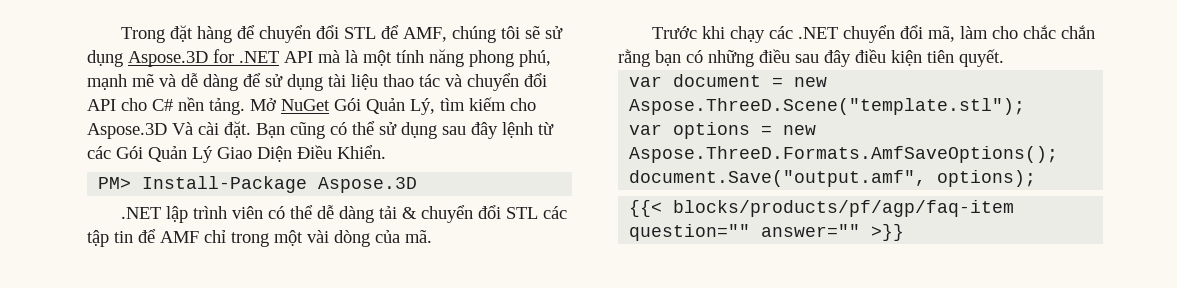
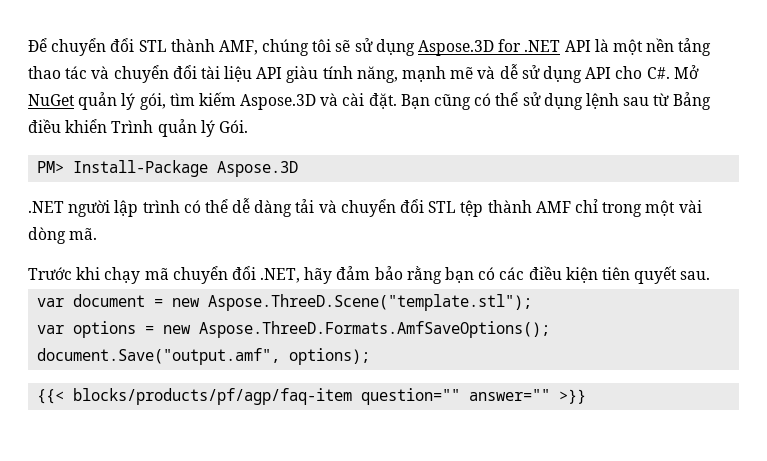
[120,25,399,43] Trong đặt hàng để chuyển đổi STL để -> [28,38,215,56] Để chuyển đổi STL thành
[318,50,340,63] mà -> (591, 46) none
[396,49,551,67] [87,73,378,91] tính năng phong phú, mạnh mẽ và dễ dàng để sử dụng tài liệu -> [646,38,712,56] nền tảng
[87,97,536,115] [87,122,193,139] API cho C# nền tảng. Mở NuGet Gói Quản Lý, tìm kiếm cho Aspose.3D Và -> [200,64,699,83] [28,92,339,110] tài liệu API giàu tính năng, mạnh mẽ và dễ sử dụng API cho C#. Mở NuGet quản lý gói, tìm kiếm Aspose.3D và
[442,122,554,139] [87,145,386,163] sau đây lệnh từ các Gói Quản Lý Giao Diện Điều Khiển. -> [585,92,711,110] [28,119,248,137] lệnh sau từ Bảng điều khiển Trình quản lý Gói.
(161, 213) none -> [68,200,111,217] người
[231,206,263,219] viên -> (180, 206) none
[401,205,567,223] [87,229,156,247] & chuyển đổi STL các tập tin để -> [318,199,532,217] và chuyển đổi STL tệp thành
[375,230,400,243] của -> (66, 235) none
[768,25,1095,43] [618,49,851,67] các .NET chuyển đổi mã, làm cho chắc chắn rằng bạn có những điều sau đây -> [144,266,525,284] mã chuyển đổi .NET, hãy đảm bảo rằng bạn có các
[959,49,1004,67] quyết. -> [634,266,711,284] quyết sau.

